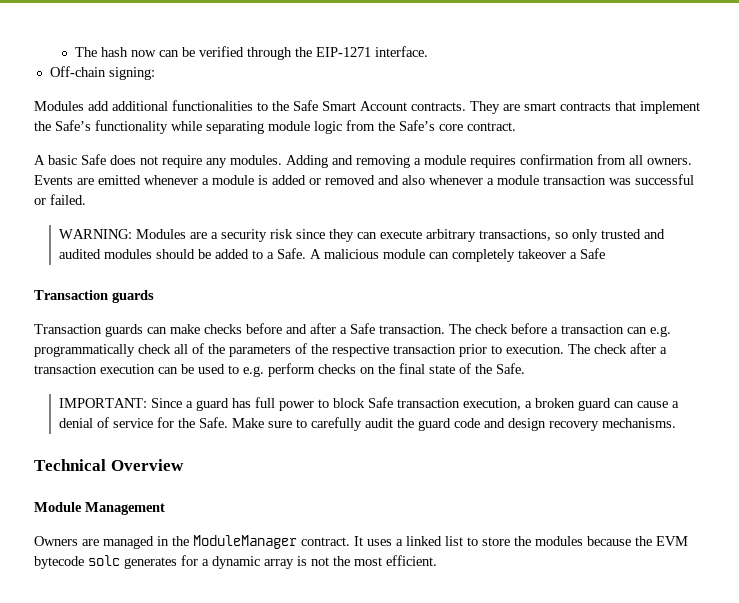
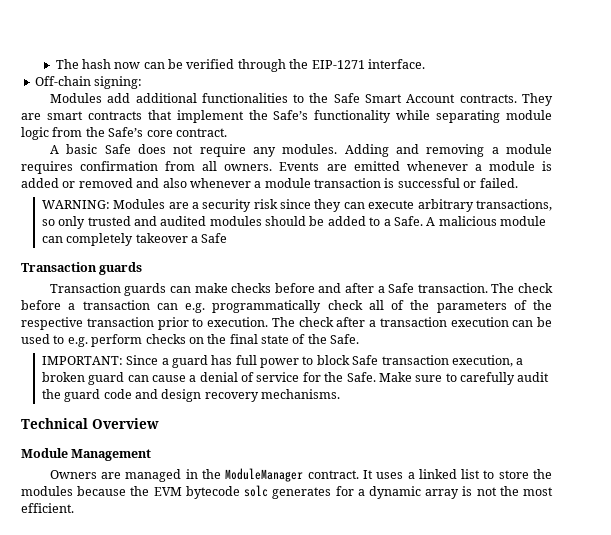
[609,178,631,185] was -> [384,178,395,188] is

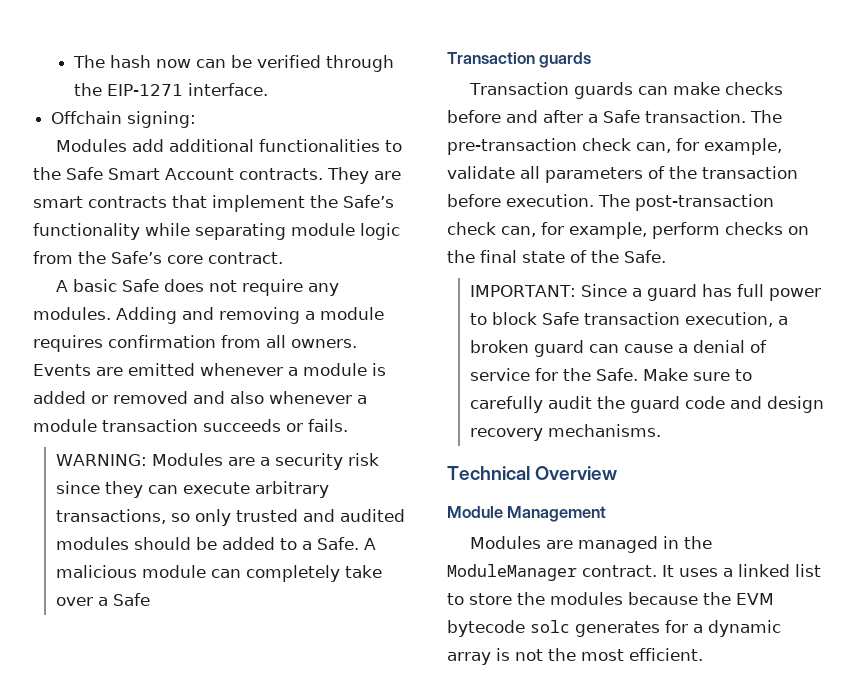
[34,76,91,86] Off-chain -> [51,111,123,124] Offchain
[384,178,518,188] is successful or failed. -> [203,419,348,432] succeeds or fails.
[135,233,188,243] takeover -> [344,565,382,578] [55,597,93,606] take over
[517,283,553,293] [21,300,552,313] [21,317,552,330] [21,334,88,347] check before a transaction can e.g. programmatically check all of the parameters of the respective transaction prior to execution. The check after a transaction execution can be used to e.g. -> [447,138,782,155] [447,166,798,183] [447,194,774,211] [447,222,647,239] pre-transaction check can, for example, validate all parameters of the transaction before execution. The post-transaction check can, for example,
[49,470,97,479] Owners -> [469,536,541,549] Modules

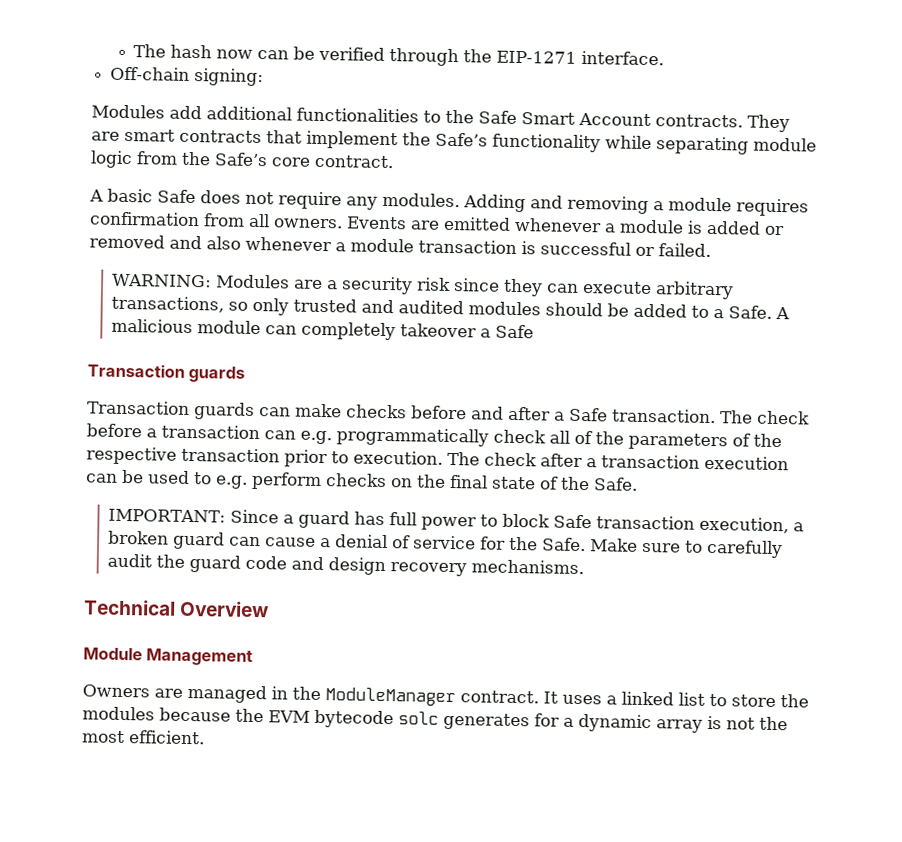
[51,111,123,124] Offchain -> [110,66,191,81] Off-chain
[203,419,348,432] succeeds or fails. -> [521,241,711,257] is successful or failed.
[344,565,382,578] [55,597,93,606] take over -> [400,323,478,338] takeover
[447,138,782,155] [447,166,798,183] [447,194,774,211] [447,222,647,239] pre-transaction check can, for example, validate all parameters of the transaction before execution. The post-transaction check can, for example, -> [756,410,810,425] [86,423,782,451] [86,446,789,471] [86,469,248,489] check before a transaction can e.g. programmatically check all of the parameters of the respective transaction prior to execution. The check after a transaction execution can be used to e.g.
[469,536,541,549] Modules -> [82,684,150,698] Owners

